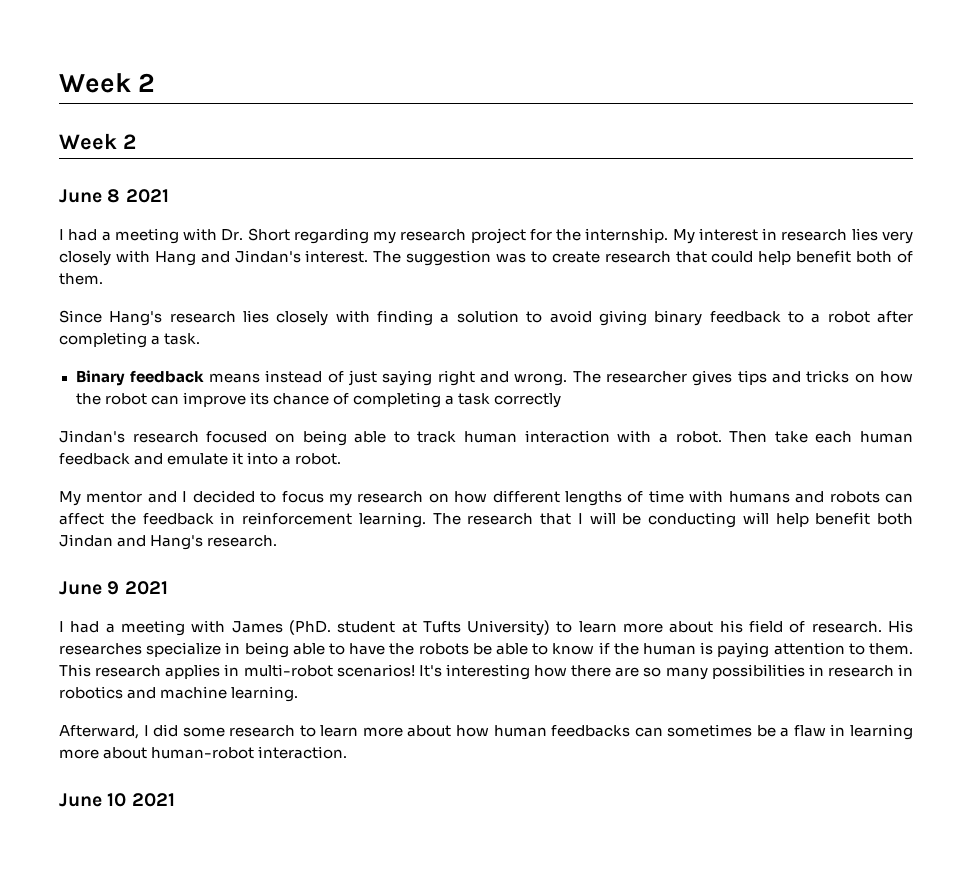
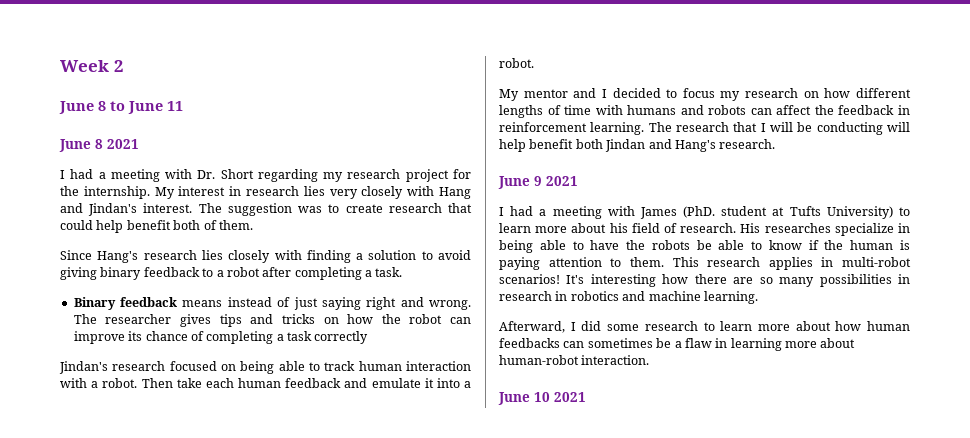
[59,73,156,93] [59,133,136,150] Week 2 // Week 2 -> [60,60,124,72] [59,101,183,114] Week 2 // June 8 to June 11

